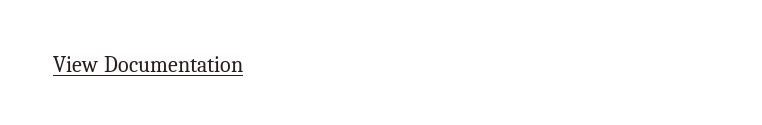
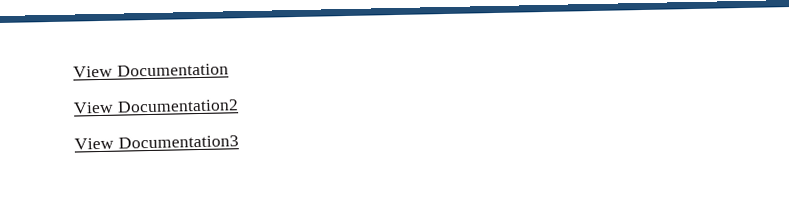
(243, 64) none -> [73,99,239,114] [74,135,239,150] // View Documentation2 // View Documentation3

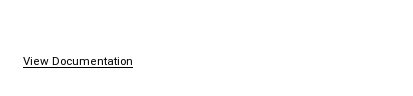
[73,99,239,114] [74,135,239,150] // View Documentation2 // View Documentation3 -> (134, 61) none

